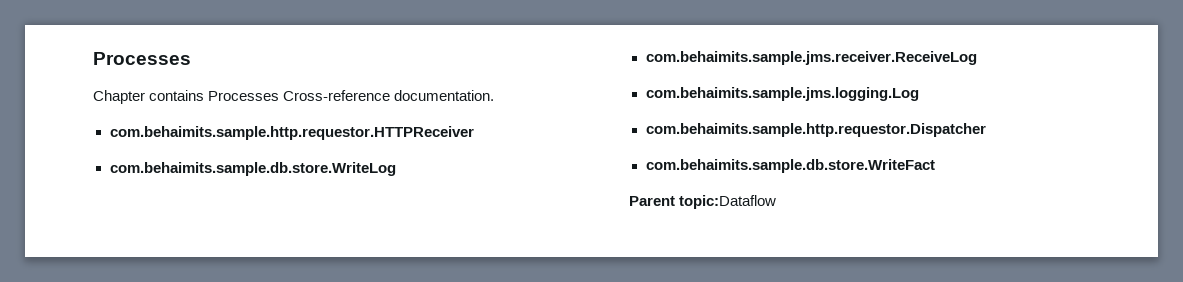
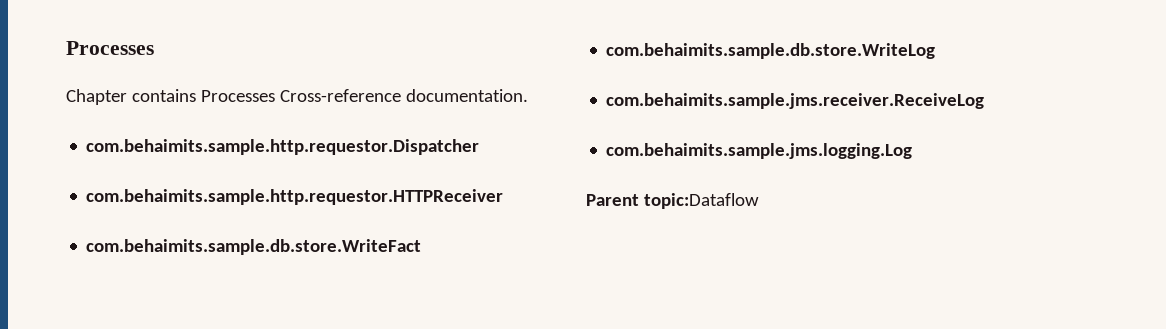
(495, 95) none -> [86,139,480,155] // com.behaimits.sample.http.requestor.Dispatcher
(474, 133) none -> [86,239,422,255] // com.behaimits.sample.db.store.WriteFact
[645,123,986,137] [645,159,935,173] // com.behaimits.sample.http.requestor.Dispatcher // com.behaimits.sample.db.store.WriteFact -> (913, 151) none

